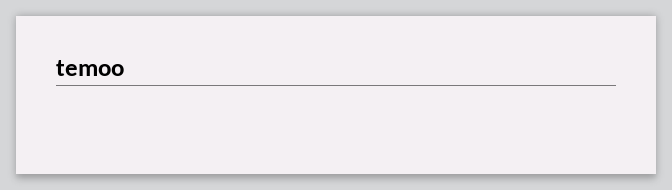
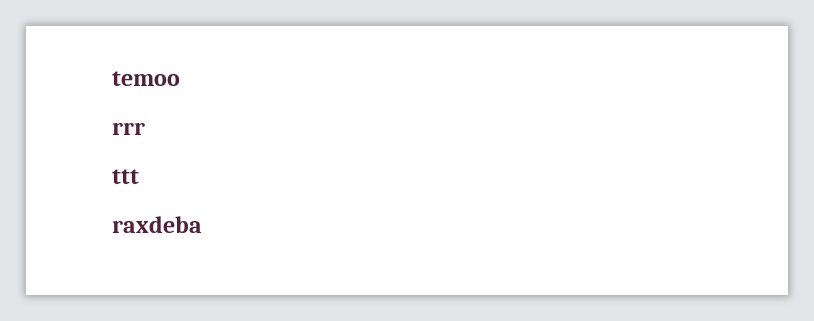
(124, 68) none -> [112,122,145,135] [112,169,139,184] [112,216,202,233] // rrr // ttt // raxdeba

